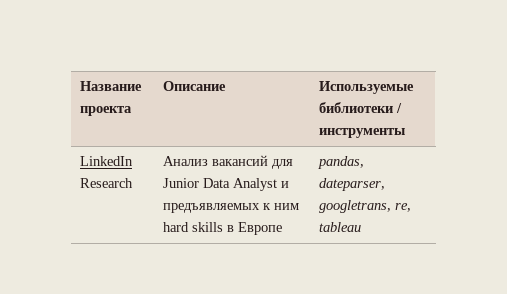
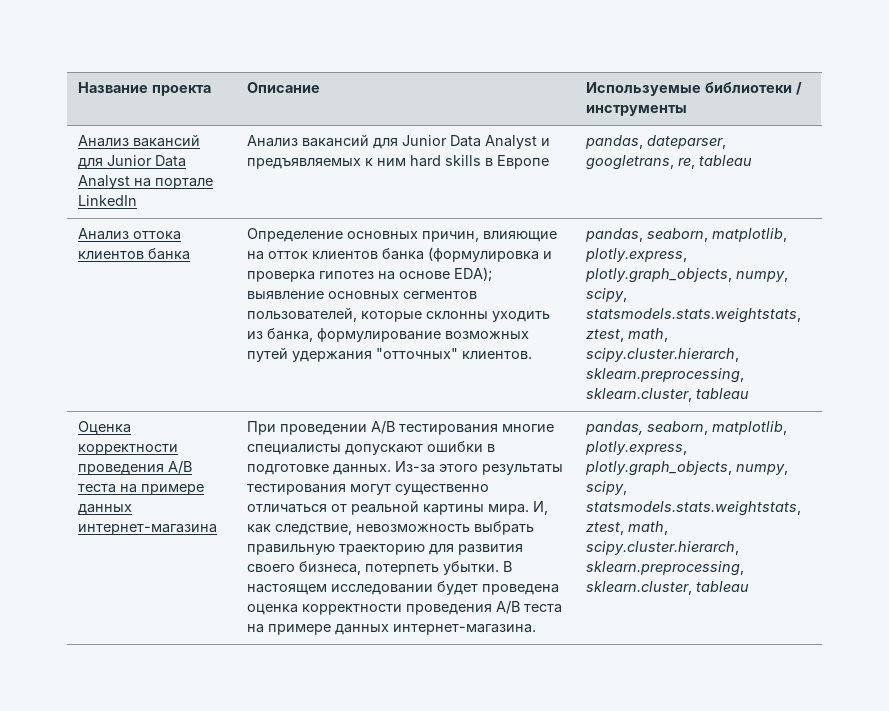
(406, 133) none -> [77,134,200,147] [77,155,186,169] [77,175,213,189] Анализ вакансий для Junior Data Analyst на портале
[80,178,134,188] Research -> (137, 200) none
(362, 227) none -> [77,228,181,240] [77,248,190,260] [246,228,557,242] [246,247,552,262] [246,267,492,282] [246,291,477,299] [246,307,550,322] [246,328,529,342] [246,347,532,362] [584,228,787,242] [584,248,687,262] [584,268,788,283] [585,288,627,302] [585,308,801,323] [585,328,668,342] [585,348,739,362] [585,368,744,383] [585,388,749,402] [77,421,131,435] [77,444,178,455] [77,461,192,475] [77,484,204,495] [77,504,132,515] [77,524,217,535] [246,421,554,435] [246,441,495,455] [246,461,563,475] [246,484,489,495] [246,500,548,515] [246,521,534,535] [246,544,523,555] [246,561,512,575] [246,581,559,595] [246,601,562,615] [246,624,536,635] [584,421,787,435] [584,441,687,455] [584,461,788,476] [585,481,627,495] [585,501,801,516] [585,521,668,535] [585,541,739,555] [585,561,744,576] [585,581,749,595] // Анализ оттока клиентов банка | Определение основных причин, влияющие на отток клиентов банка (формулировка и проверка гипотез на основе EDA); выявление основных сегментов пользователей, которые склонны уходить из банка, формулирование возможных путей удержания "отточных" клиентов. | pandas, seaborn, matplotlib, plotly.express, plotly.graph_objects, numpy, scipy, statsmodels.stats.weightstats, ztest, math, scipy.cluster.hierarch, sklearn.preprocessing, sklearn.cluster, tableau // Оценка корректности проведения A/B теста на примере данных интернет-магазина | При проведении A/B тестирования многие специалисты допускают ошибки в подготовке данных. Из-за этого результаты тестирования могут существенно отличаться от реальной картины мира. И, как следствие, невозможность выбрать правильную траекторию для развития своего бизнеса, потерпеть убытки. В настоящем исследовании будет проведена оценка корректности проведения A/B теста на примере данных интернет-магазина. | pandas, seaborn, matplotlib, plotly.express, plotly.graph_objects, numpy, scipy, statsmodels.stats.weightstats, ztest, math, scipy.cluster.hierarch, sklearn.preprocessing, sklearn.cluster, tableau

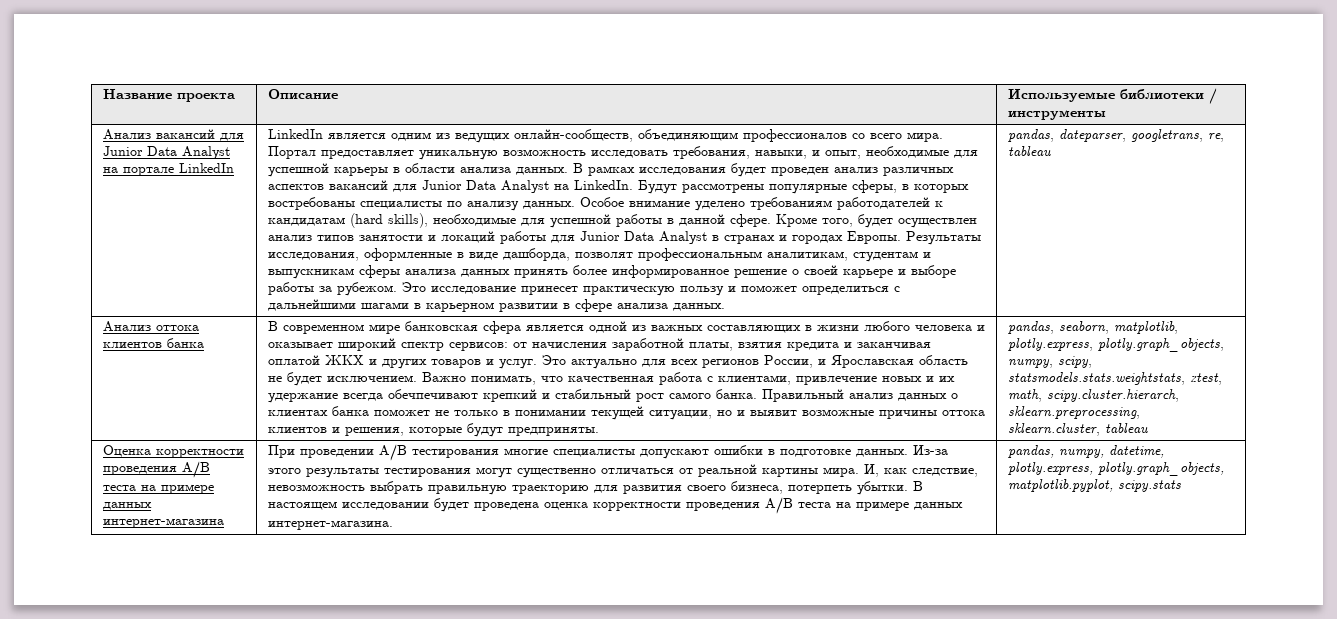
[246,134,550,149] [246,155,549,169] Анализ вакансий для Junior Data Analyst и предъявляемых к ним hard skills в Европе -> [267,129,943,143] [267,146,978,160] [267,163,954,177] [267,180,969,194] [267,197,943,211] [267,213,977,228] [267,231,981,245] [267,248,931,262] [267,265,956,279] [267,282,900,296] [267,299,725,312] LinkedIn является одним из ведущих онлайн-сообществ, объединяющим профессионалов со всего мира. Портал предоставляет уникальную возможность исследовать требования, навыки, и опыт, необходимые для успешной карьеры в области анализа данных. В рамках исследования будет проведен анализ различных аспектов вакансий для Junior Data Analyst на LinkedIn. Будут рассмотрены популярные сферы, в которых востребованы специалисты по анализу данных. Особое внимание уделено требованиям работодателей к кандидатам (hard skills), необходимые для успешной работы в данной сфере. Кроме того, будет осуществлен анализ типов занятости и локаций работы для Junior Data Analyst в странах и городах Европы. Результаты исследования, оформленные в виде дашборда, позволят профессиональным аналитикам, студентам и выпускникам сферы анализа данных принять более информированное решение о своей карьере и выборе работы за рубежом. Это исследование принесет практическую пользу и поможет определиться с дальнейшими шагами в карьерном развитии в сфере анализа данных.
[246,228,557,242] [246,247,552,262] [246,267,492,282] [246,291,477,299] [246,307,550,322] [246,328,529,342] [246,347,532,362] Определение основных причин, влияющие на отток клиентов банка (формулировка и проверка гипотез на основе EDA); выявление основных сегментов пользователей, которые склонны уходить из банка, формулирование возможных путей удержания "отточных" клиентов. -> [267,321,985,334] [267,338,931,351] [267,355,968,369] [267,372,955,386] [267,389,958,403] [267,406,985,420] [267,423,599,437] В современном мире банковская сфера является одной из важных составляющих в жизни любого человека и оказывает широкий спектр сервисов: от начисления заработной платы, взятия кредита и заканчивая оплатой ЖКХ и других товаров и услуг. Это актуально для всех регионов России, и Ярославская область не будет исключением. Важно понимать, что качественная работа с клиентами, привлечение новых и их удержание всегда обечпечивают крепкий и стабильный рост самого банка. Правильный анализ данных о клиентах банка поможет не только в понимании текущей ситуации, но и выявит возможные причины оттока клиентов и решения, которые будут предприняты.
[646,421,787,435] [584,441,687,455] [584,461,788,476] [585,481,627,495] [585,501,801,516] [585,521,668,535] [585,541,739,555] [585,561,744,576] [585,581,749,595] seaborn, matplotlib, plotly.express, plotly.graph_objects, numpy, scipy, statsmodels.stats.weightstats, ztest, math, scipy.cluster.hierarch, sklearn.preprocessing, sklearn.cluster, tableau -> [1058,445,1164,458] [1007,462,1224,476] [1007,479,1181,492] numpy, datetime, plotly.express, plotly.graph_objects, matplotlib.pyplot, scipy.stats

